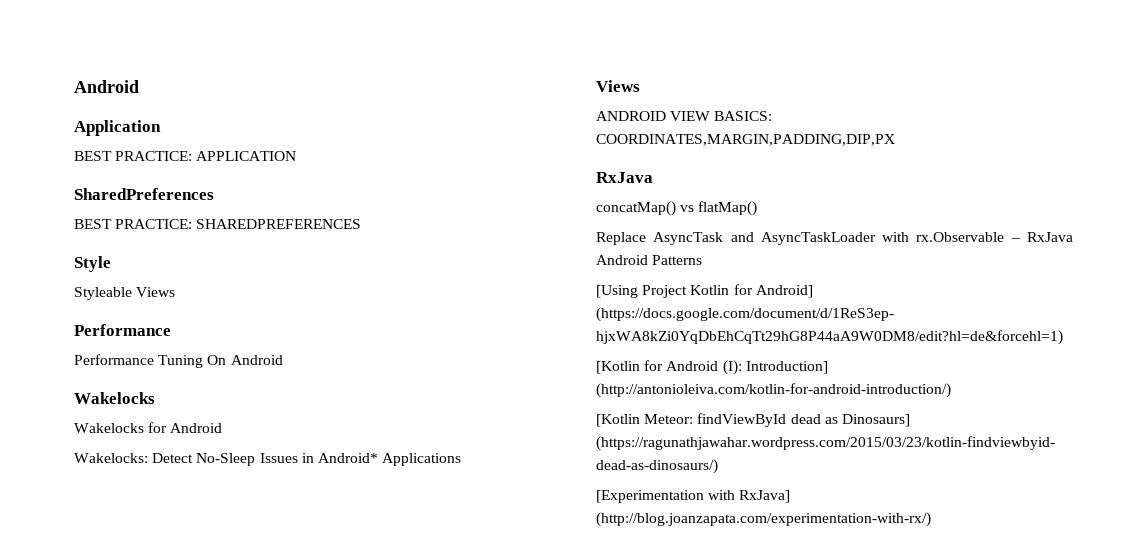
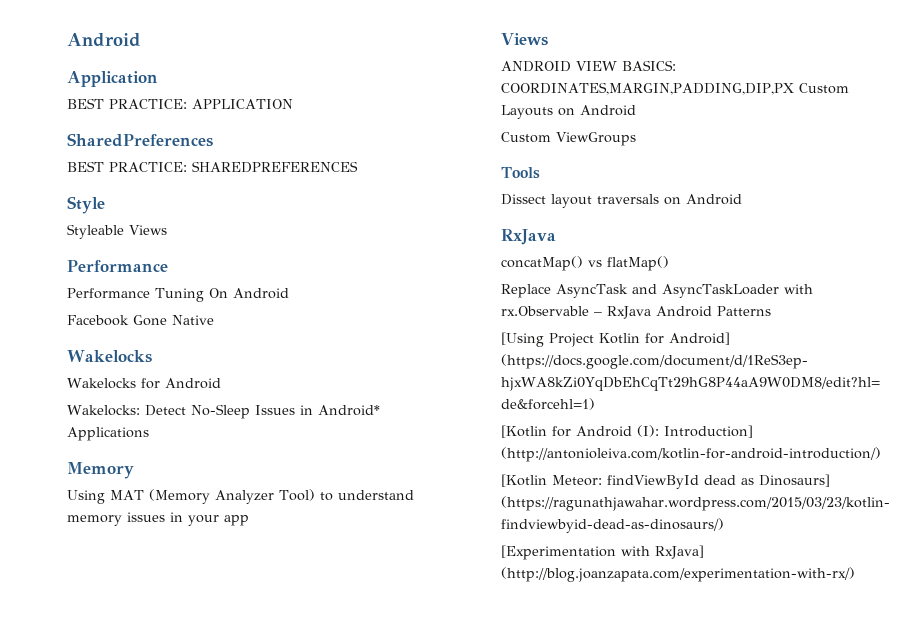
(283, 360) none -> [67,315,214,326] // Facebook Gone Native
(462, 459) none -> [67,462,134,479] [67,489,414,504] [67,512,249,526] // Memory // Using MAT (Memory Analyzer Tool) to understand memory issues in your app
(895, 140) none -> [798,83,849,94] [501,105,636,119] [501,132,636,146] [501,167,540,179] [501,194,742,208] Custom Layouts on Android // Custom ViewGroups // Tools // Dissect layout traversals on Android

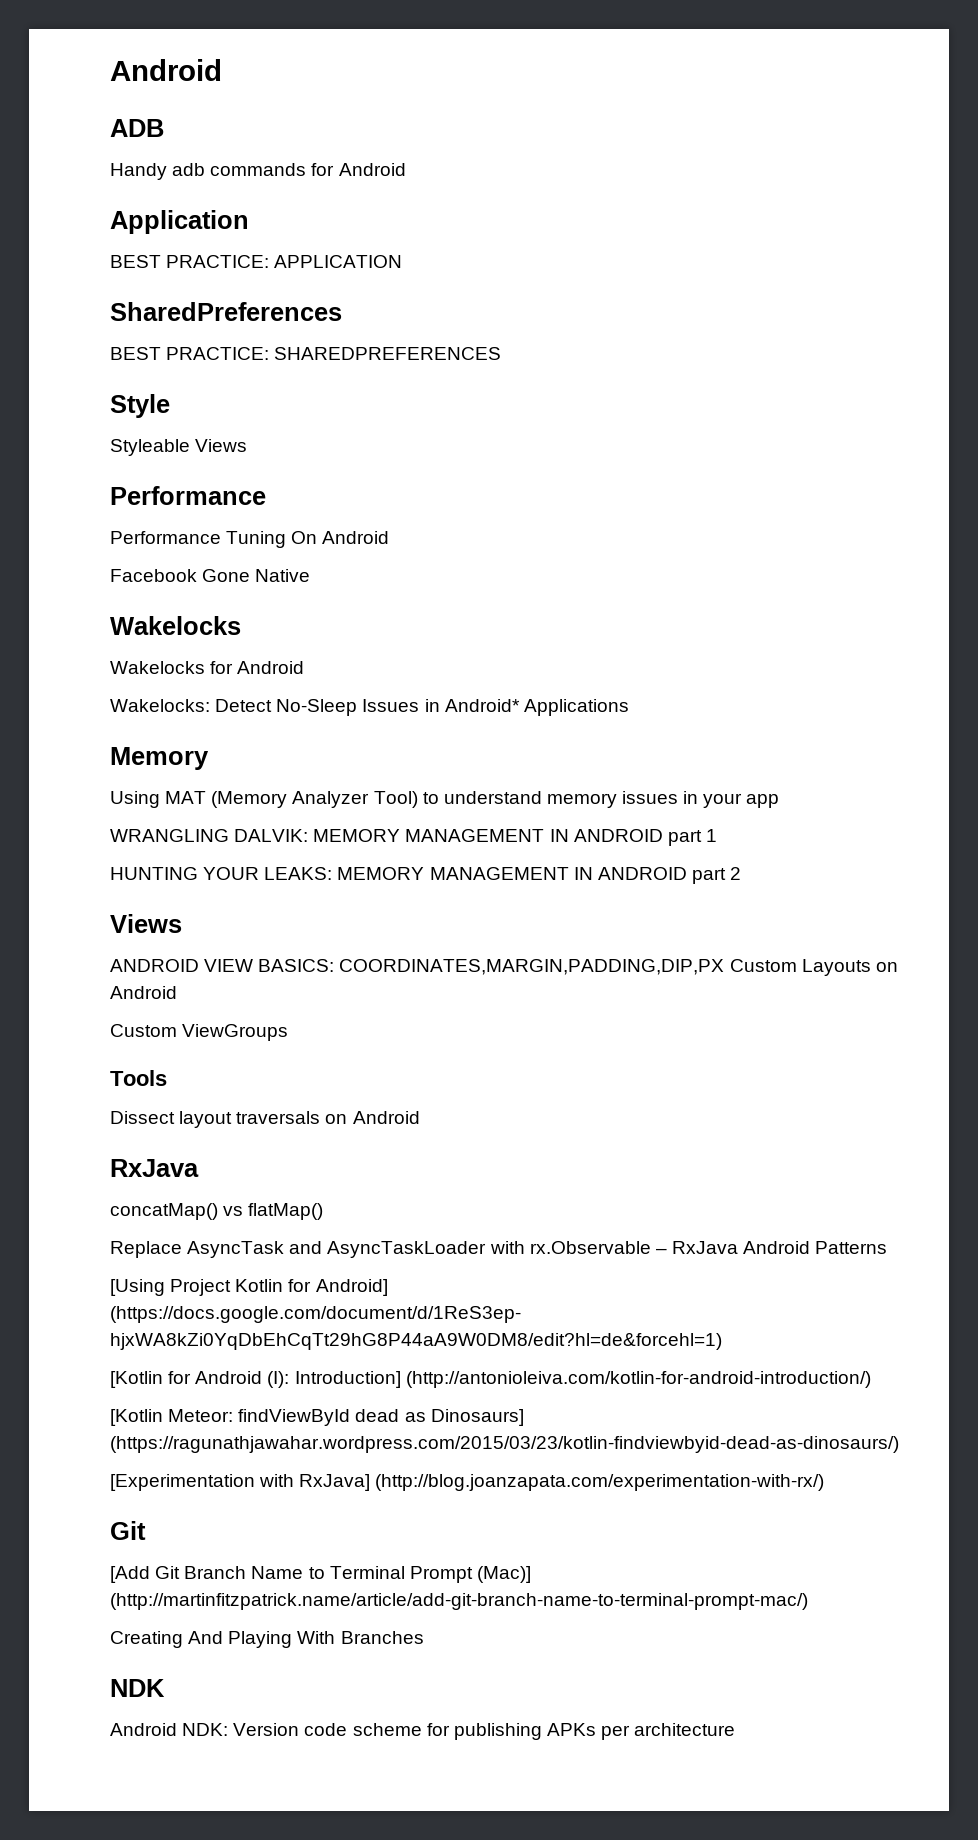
[67,33,141,47] Android -> [110,59,222,81] [110,119,164,137] [110,163,406,180] Android // ADB // Handy adb commands for Android
(249, 520) none -> [110,829,717,846] [110,867,742,884] // WRANGLING DALVIK: MEMORY MANAGEMENT IN ANDROID part 1 // HUNTING YOUR LEAKS: MEMORY MANAGEMENT IN ANDROID part 2
(855, 574) none -> [110,1521,146,1540] [110,1566,531,1583] [110,1593,808,1610] [110,1631,424,1648] [110,1679,165,1697] [110,1723,736,1740] // Git // [Add Git Branch Name to Terminal Prompt (Mac)] (http://martinfitzpatrick.name/article/add-git-branch-name-to-terminal-prompt-mac/) // Creating And Playing With Branches // NDK // Android NDK: Version code scheme for publishing APKs per architecture

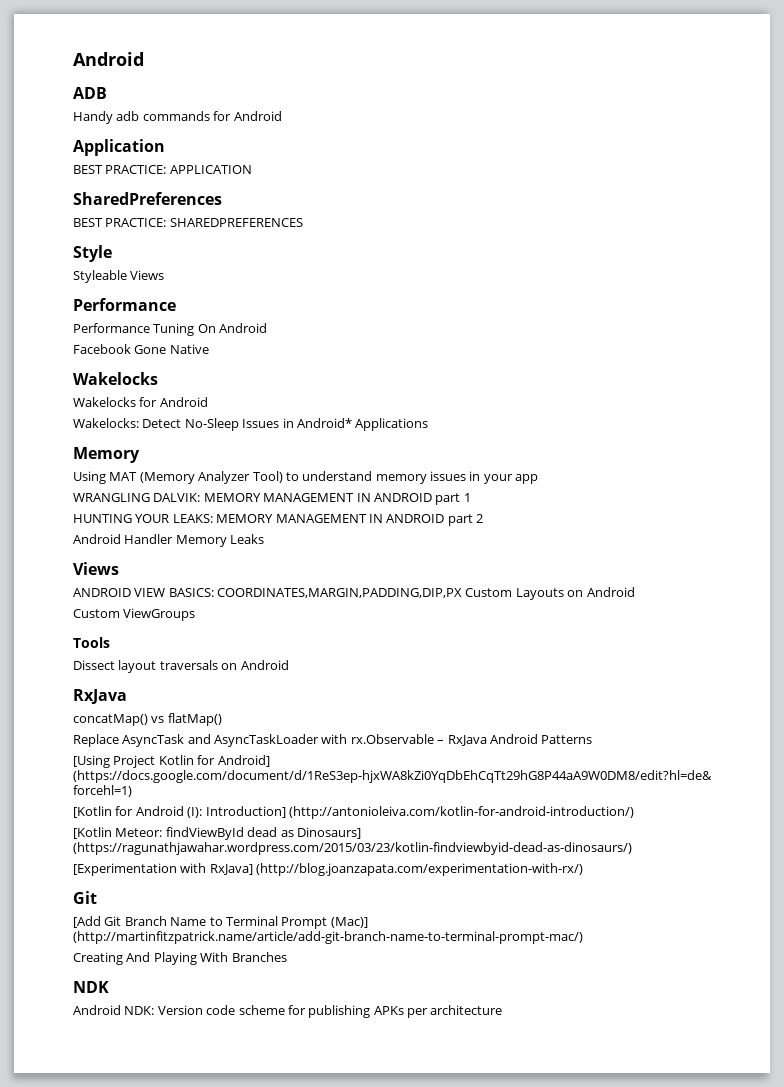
(742, 873) none -> [73,534,265,547] // Android Handler Memory Leaks

